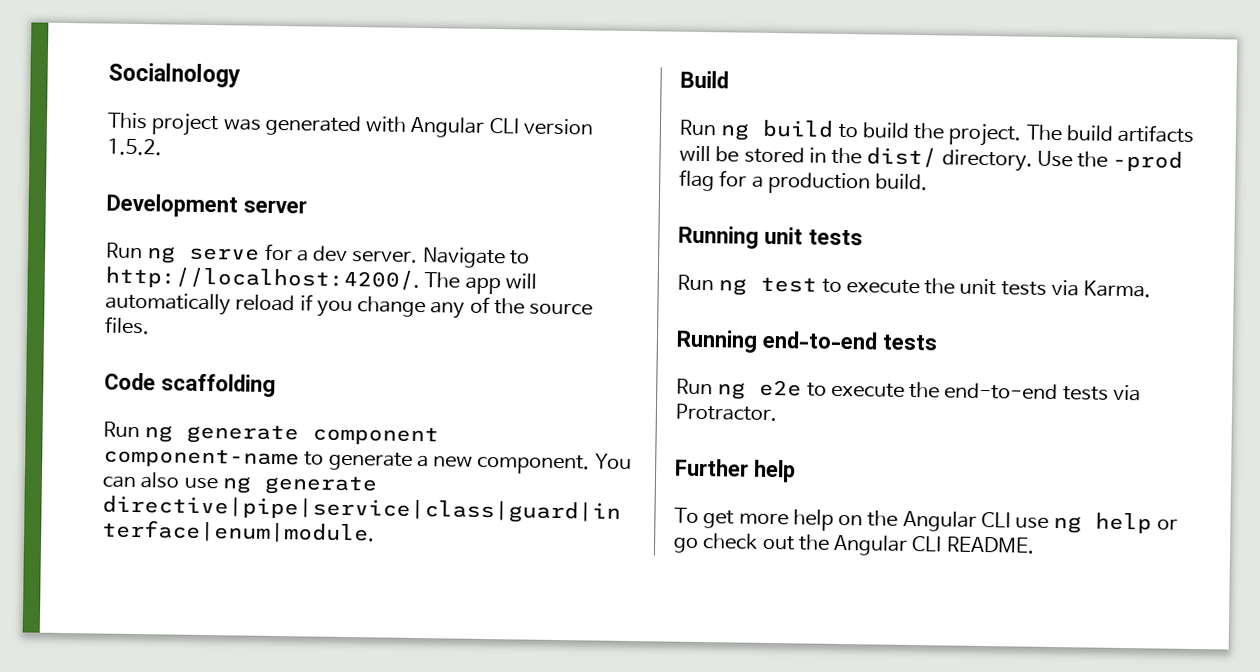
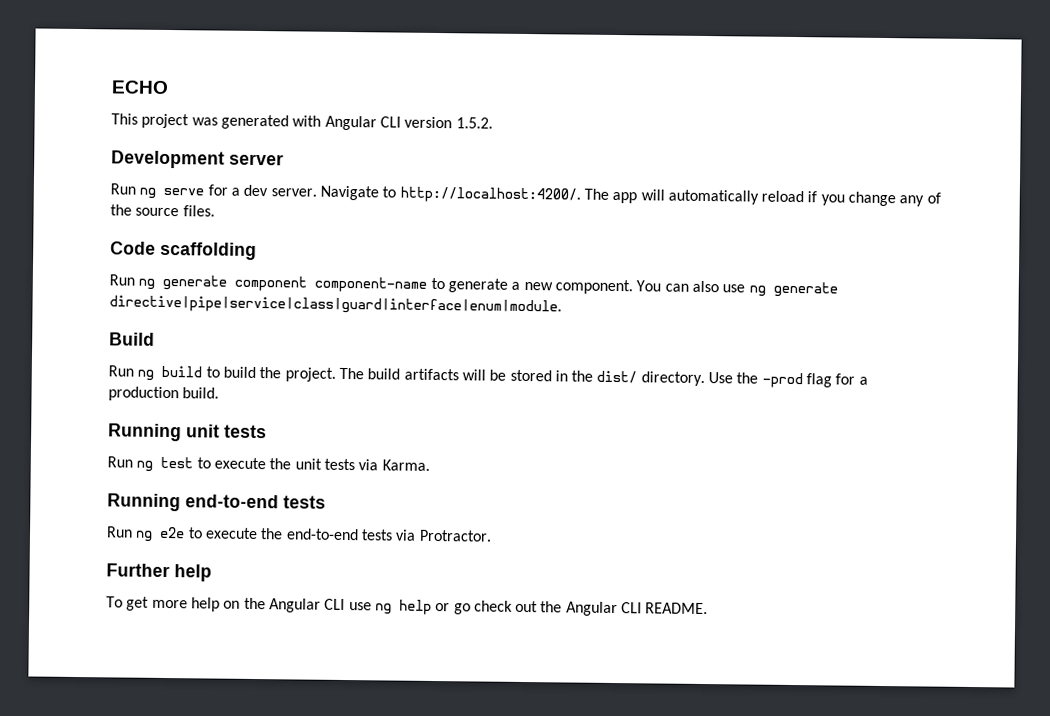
[108,62,241,88] Socialnology -> [111,80,169,94] ECHO

